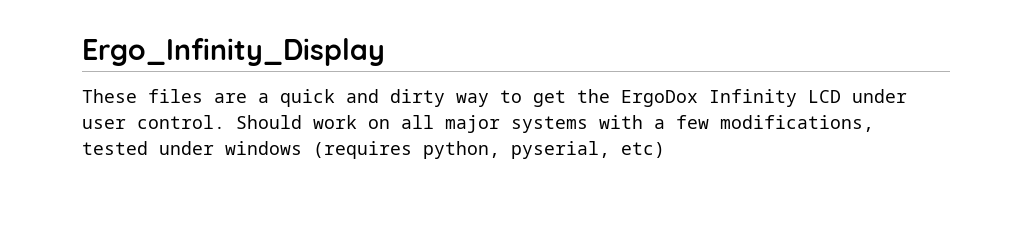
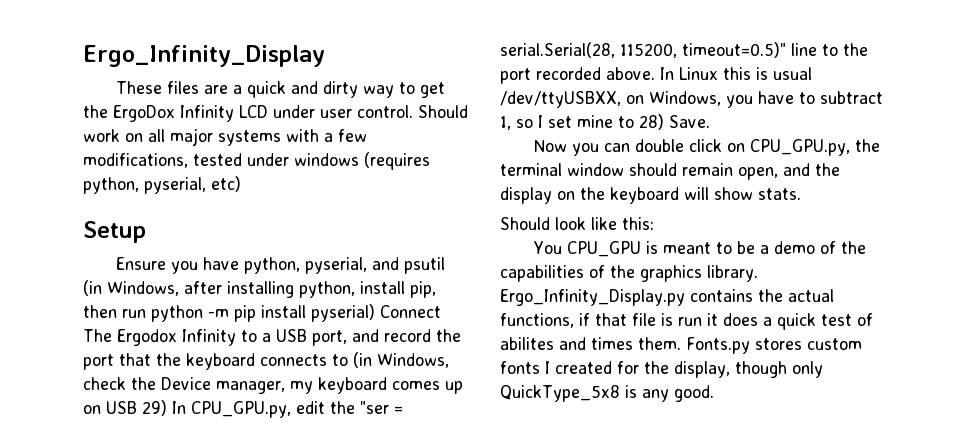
(665, 150) none -> [83,221,146,243] [116,257,446,274] [83,280,436,298] [83,304,441,322] [83,329,461,346] [83,352,449,370] [83,377,463,394] [83,400,403,418] [500,42,868,58] [500,67,812,84] [500,91,883,108] [500,114,710,130] [533,139,881,156] [500,163,840,180] [500,187,801,204] [500,217,654,230] [533,241,867,257] [500,265,758,282] [500,289,834,306] [500,313,873,330] [500,337,862,354] [500,361,823,378] [500,385,714,402] // Setup // Ensure you have python, pyserial, and psutil (in Windows, after installing python, install pip, then run python -m pip install pyserial) Connect The Ergodox Infinity to a USB port, and record the port that the keyboard connects to (in Windows, check the Device manager, my keyboard comes up on USB 29) In CPU_GPU.py, edit the "ser = serial.Serial(28, 115200, timeout=0.5)" line to the port recorded above. In Linux this is usual /dev/ttyUSBXX, on Windows, you have to subtract 1, so I set mine to 28) Save. // Now you can double click on CPU_GPU.py, the terminal window should remain open, and the display on the keyboard will show stats. // Should look like this: // You CPU_GPU is meant to be a demo of the capabilities of the graphics library. Ergo_Infinity_Display.py contains the actual functions, if that file is run it does a quick test of abilites and times them. Fonts.py stores custom fonts I created for the display, though only QuickType_5x8 is any good.

